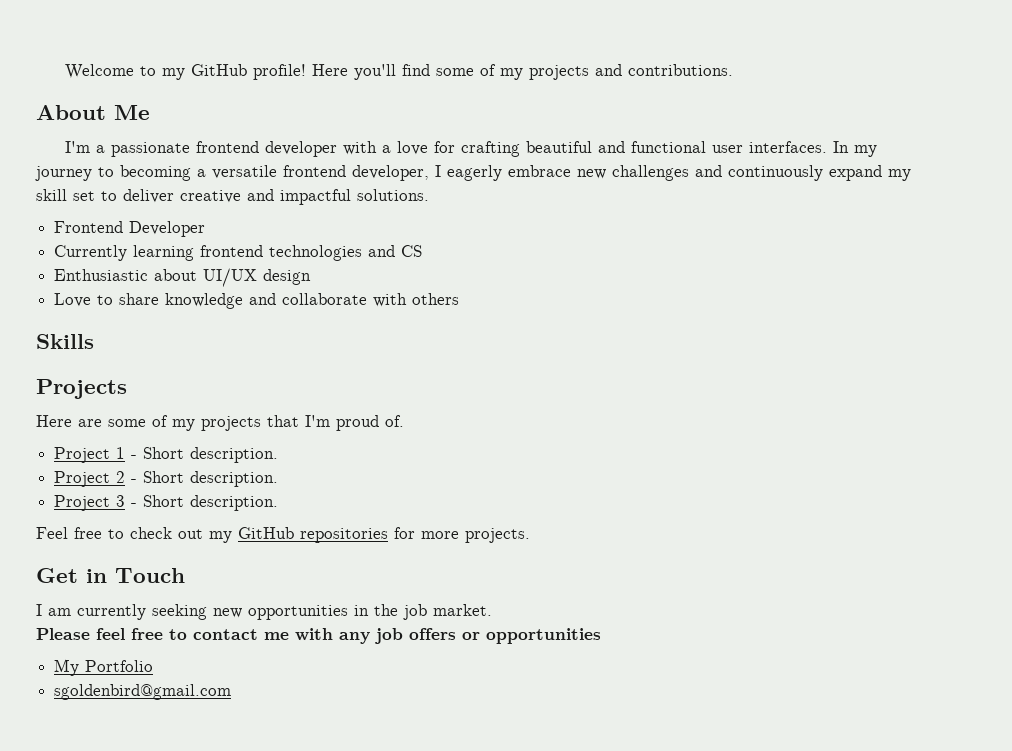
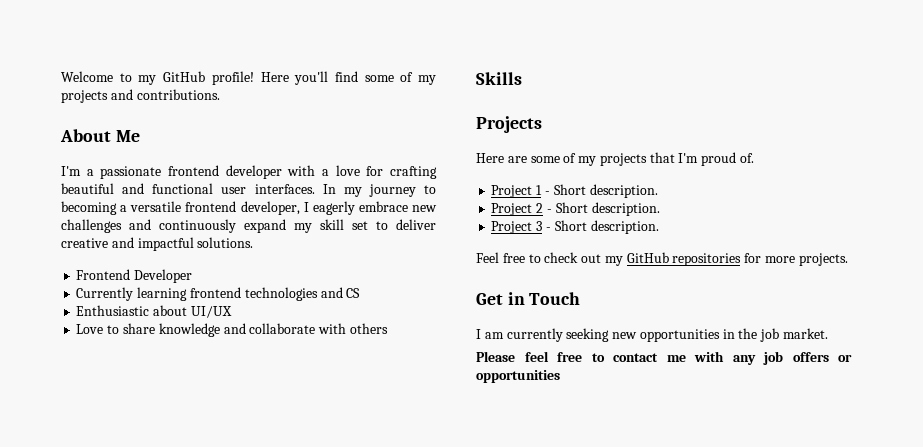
[263,269,312,285] design -> (232, 312) none
[54,659,154,676] [54,684,232,700] // My Portfolio // sgoldenbird@gmail.com -> (560, 376) none

